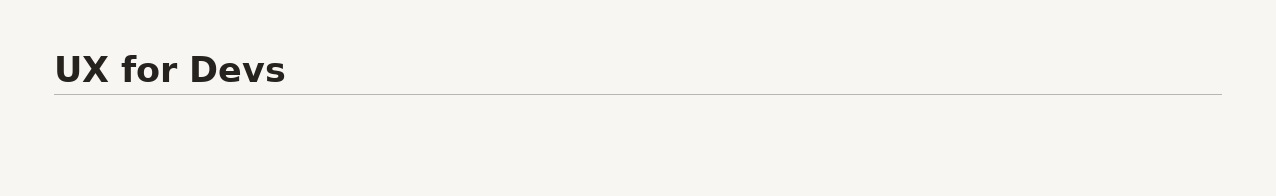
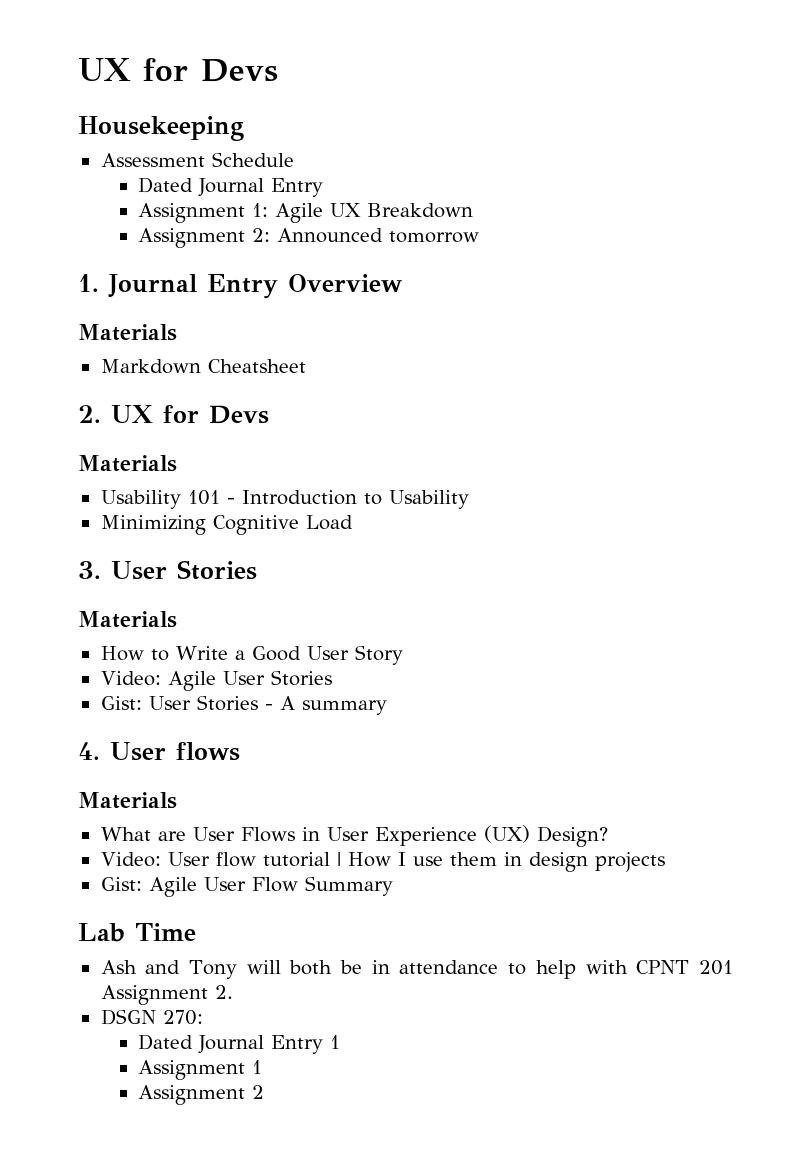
[54,55,286,82] UX for Devs -> [78,58,278,82] [78,116,244,141] [100,152,294,167] [138,177,324,197] [138,203,474,223] [138,228,480,248] [78,274,402,299] [78,324,177,341] [100,359,306,374] [78,405,269,424] [78,455,177,472] [100,490,469,509] [100,515,353,535] [78,560,257,580] [78,611,177,628] [100,645,403,665] [100,670,332,691] [100,695,387,715] [78,742,240,761] [78,792,177,809] [100,825,608,847] [100,852,665,872] [100,876,393,897] [78,923,196,942] [100,960,734,979] [100,985,233,1005] [100,1009,203,1025] [138,1034,341,1054] [138,1060,263,1080] [138,1085,265,1105] UX for Devs // Housekeeping // Assessment Schedule // Dated Journal Entry // Assignment 1: Agile UX Breakdown // Assignment 2: Announced tomorrow // 1. Journal Entry Overview // Materials // Markdown Cheatsheet // 2. UX for Devs // Materials // Usability 101 - Introduction to Usability // Minimizing Cognitive Load // 3. User Stories // Materials // How to Write a Good User Story // Video: Agile User Stories // Gist: User Stories - A summary // 4. User flows // Materials // What are User Flows in User Experience (UX) Design? // Video: User flow tutorial | How I use them in design projects // Gist: Agile User Flow Summary // Lab Time // Ash and Tony will both be in attendance to help with CPNT 201 Assignment 2. // DSGN 270: // Dated Journal Entry 1 // Assignment 1 // Assignment 2

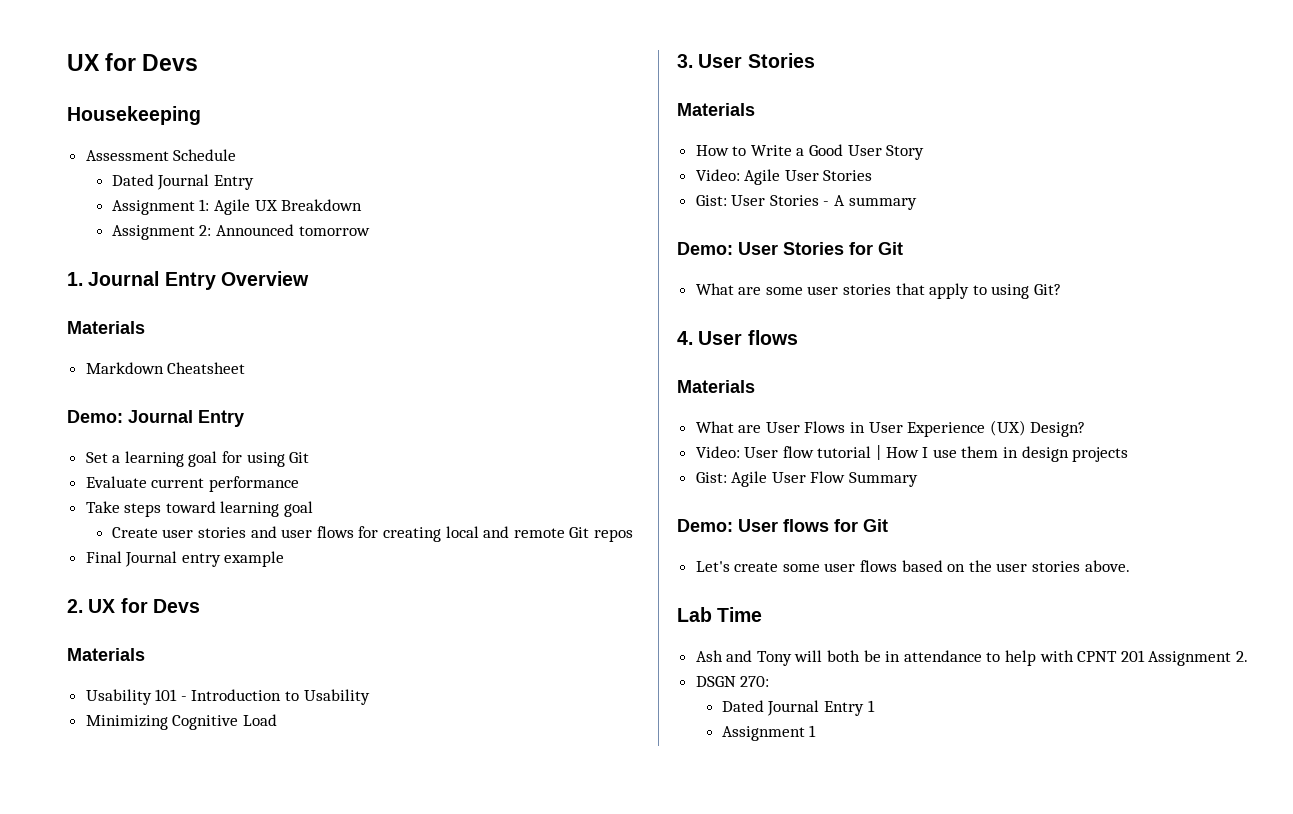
(306, 366) none -> [67,410,244,427] [85,451,310,467] [85,476,299,492] [85,501,314,517] [111,526,633,542] [85,551,285,567] // Demo: Journal Entry // Set a learning goal for using Git // Evaluate current performance // Take steps toward learning goal // Create user stories and user flows for creating local and remote Git repos // Final Journal entry example
(387, 707) none -> [677,242,903,255] [695,283,1062,299] // Demo: User Stories for Git // What are some user stories that apply to using Git?
(393, 886) none -> [677,519,888,532] [695,560,1130,572] // Demo: User flows for Git // Let's create some user flows based on the user stories above.
[138,1085,265,1105] // Assignment 2 -> (817, 731) none

